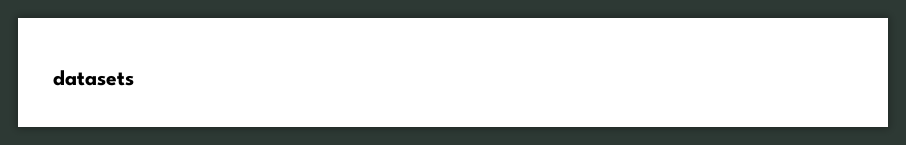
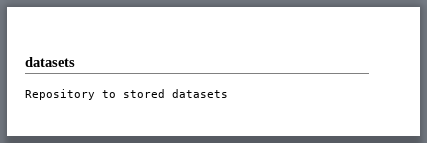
[53,70,134,86] datasets -> [25,57,75,67] [25,89,228,100] datasets // Repository to stored datasets

